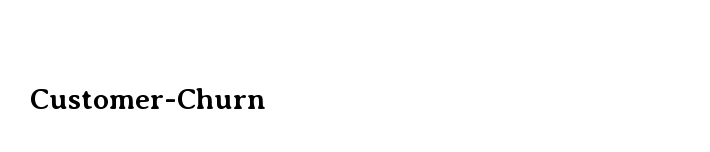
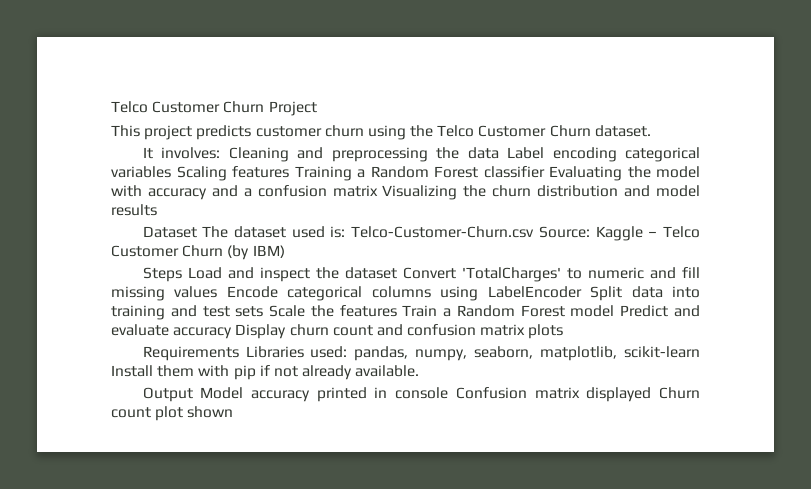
[30,88,266,109] Customer-Churn -> [111,101,317,116] [111,125,651,140] [142,147,701,162] [111,166,700,181] [111,185,700,200] [111,204,157,216] [142,226,701,241] [111,245,285,260] [142,267,700,282] [111,286,701,301] [111,305,700,320] [111,324,564,339] [142,346,700,361] [111,365,420,380] [142,387,700,402] [111,406,234,421] Telco Customer Churn Project // This project predicts customer churn using the Telco Customer Churn dataset. // It involves: Cleaning and preprocessing the data Label encoding categorical variables Scaling features Training a Random Forest classifier Evaluating the model with accuracy and a confusion matrix Visualizing the churn distribution and model results // Dataset The dataset used is: Telco-Customer-Churn.csv Source: Kaggle – Telco Customer Churn (by IBM) // Steps Load and inspect the dataset Convert 'TotalCharges' to numeric and fill missing values Encode categorical columns using LabelEncoder Split data into training and test sets Scale the features Train a Random Forest model Predict and evaluate accuracy Display churn count and confusion matrix plots // Requirements Libraries used: pandas, numpy, seaborn, matplotlib, scikit-learn Install them with pip if not already available. // Output Model accuracy printed in console Confusion matrix displayed Churn count plot shown

